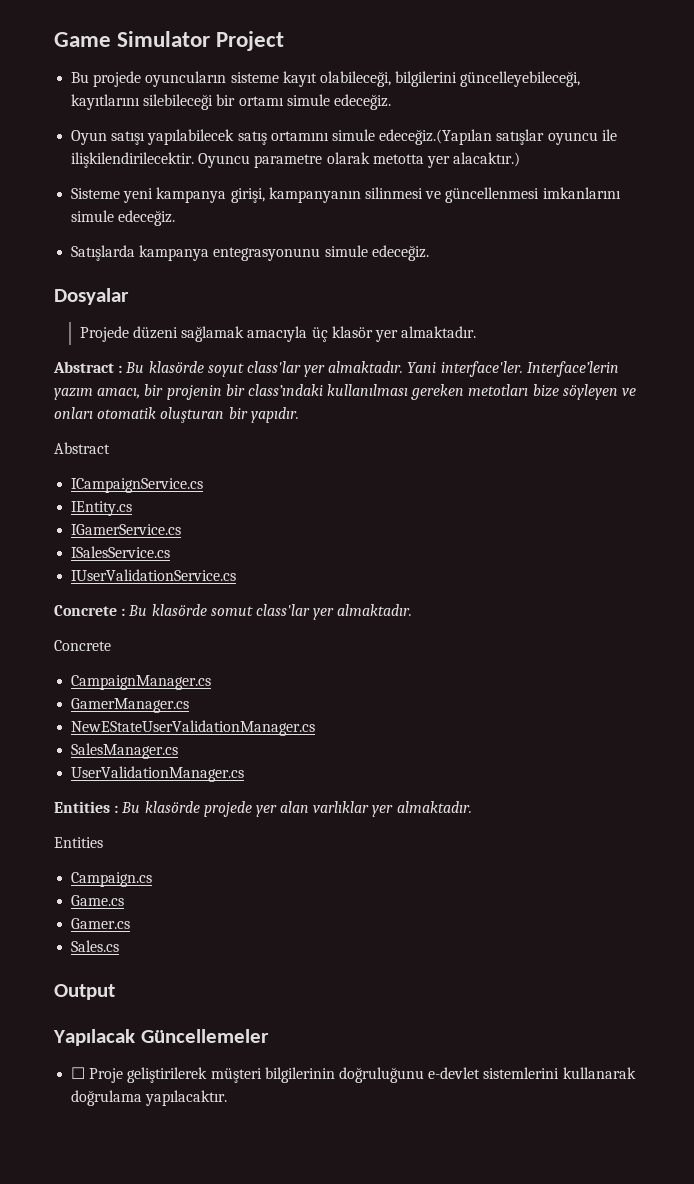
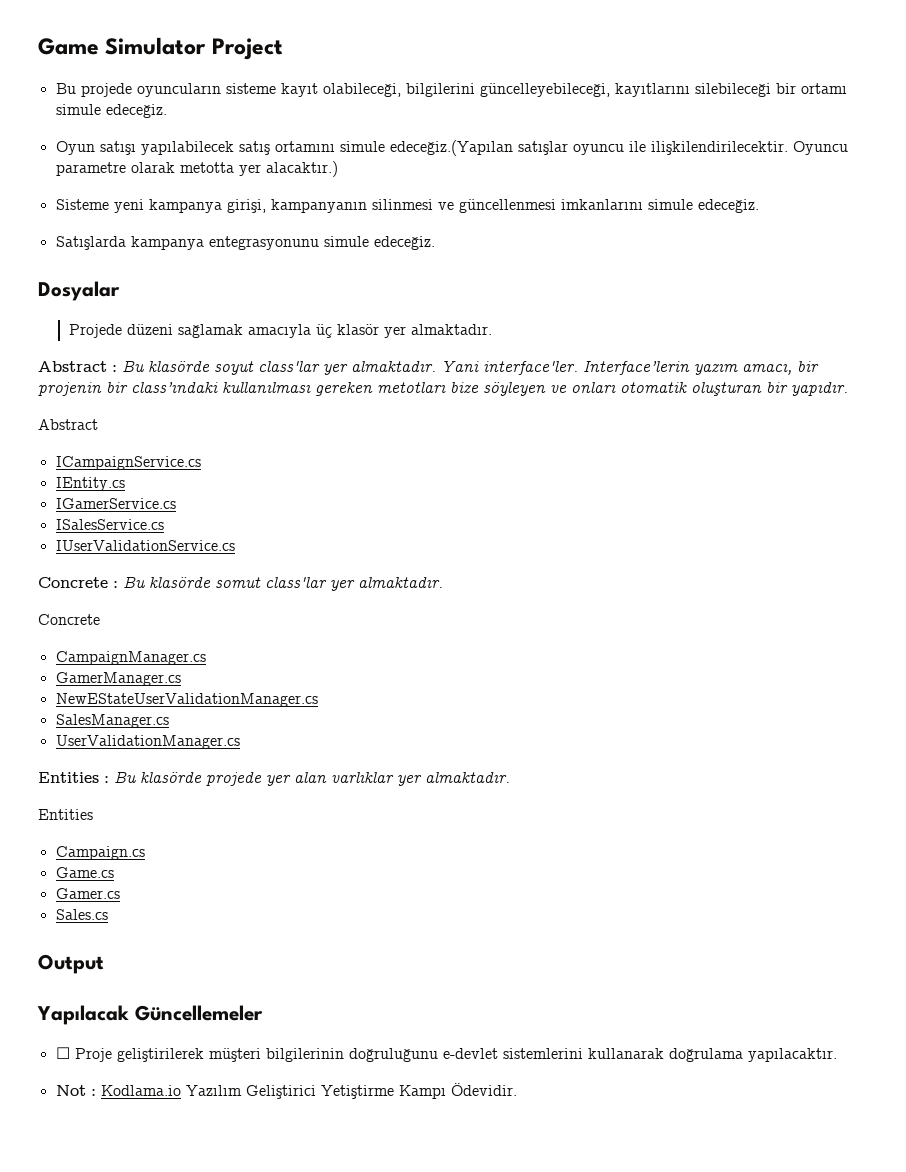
(228, 1098) none -> [55,1083,517,1099] // Not : Kodlama.io Yazılım Geliştirici Yetiştirme Kampı Ödevidir.

